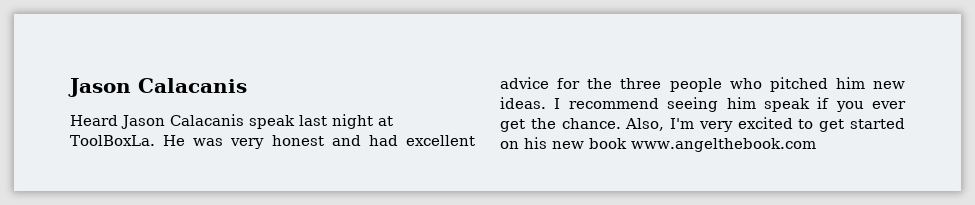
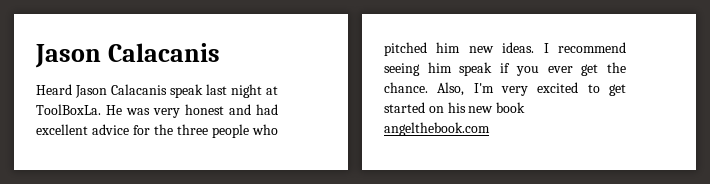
[631,138,816,152] www.angelthebook.com -> [384,122,490,136] angelthebook.com

